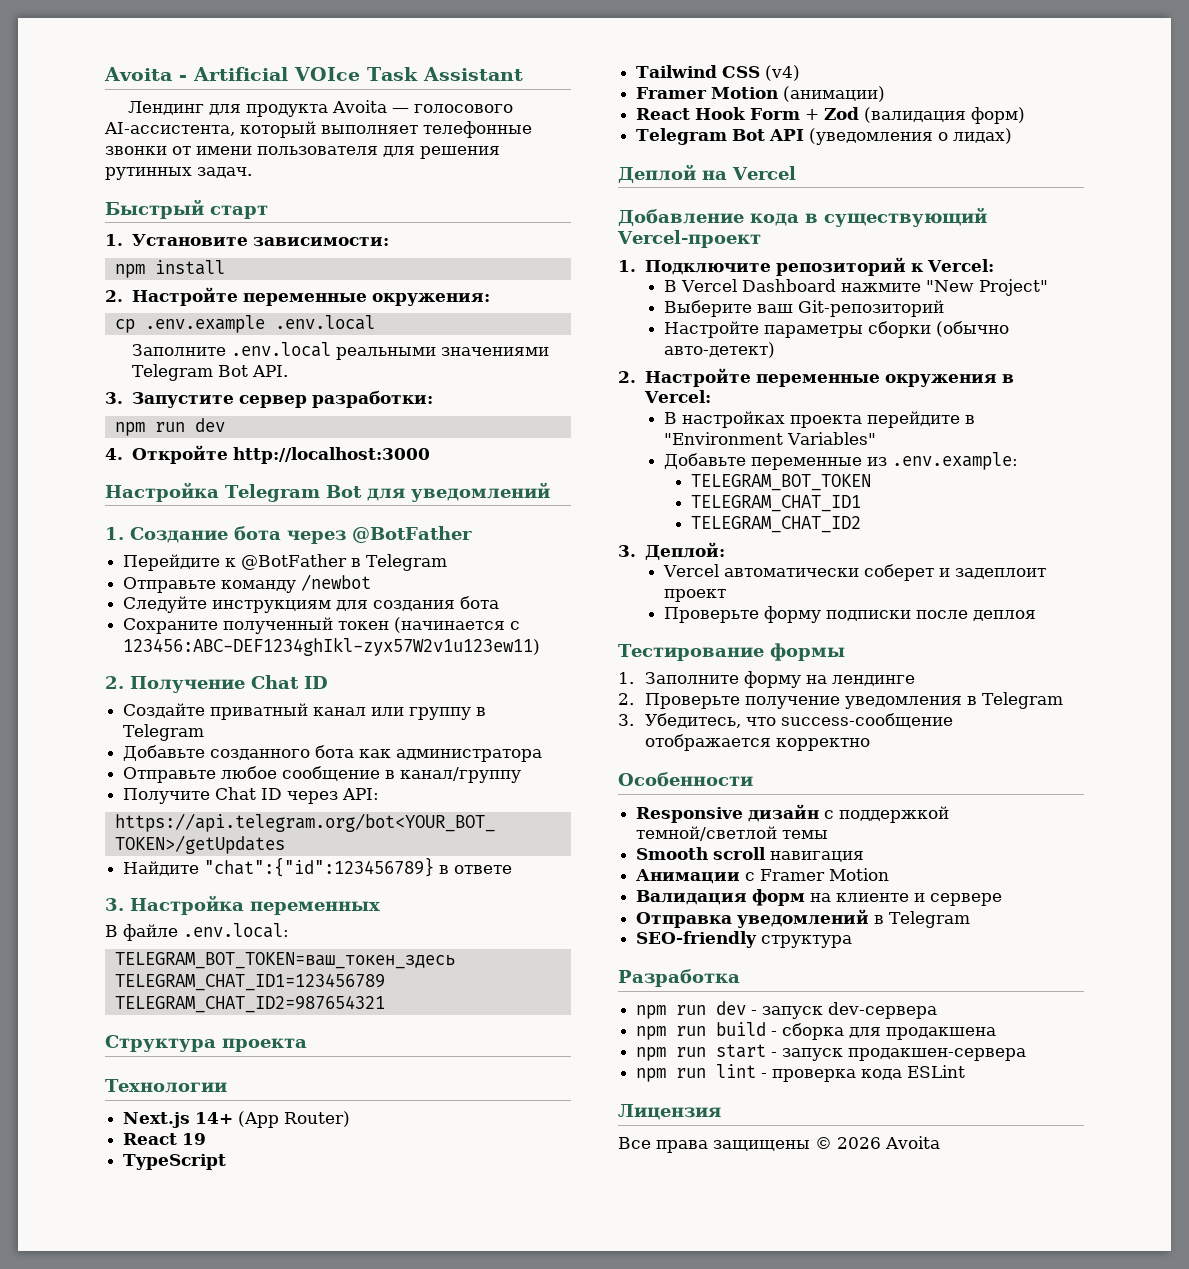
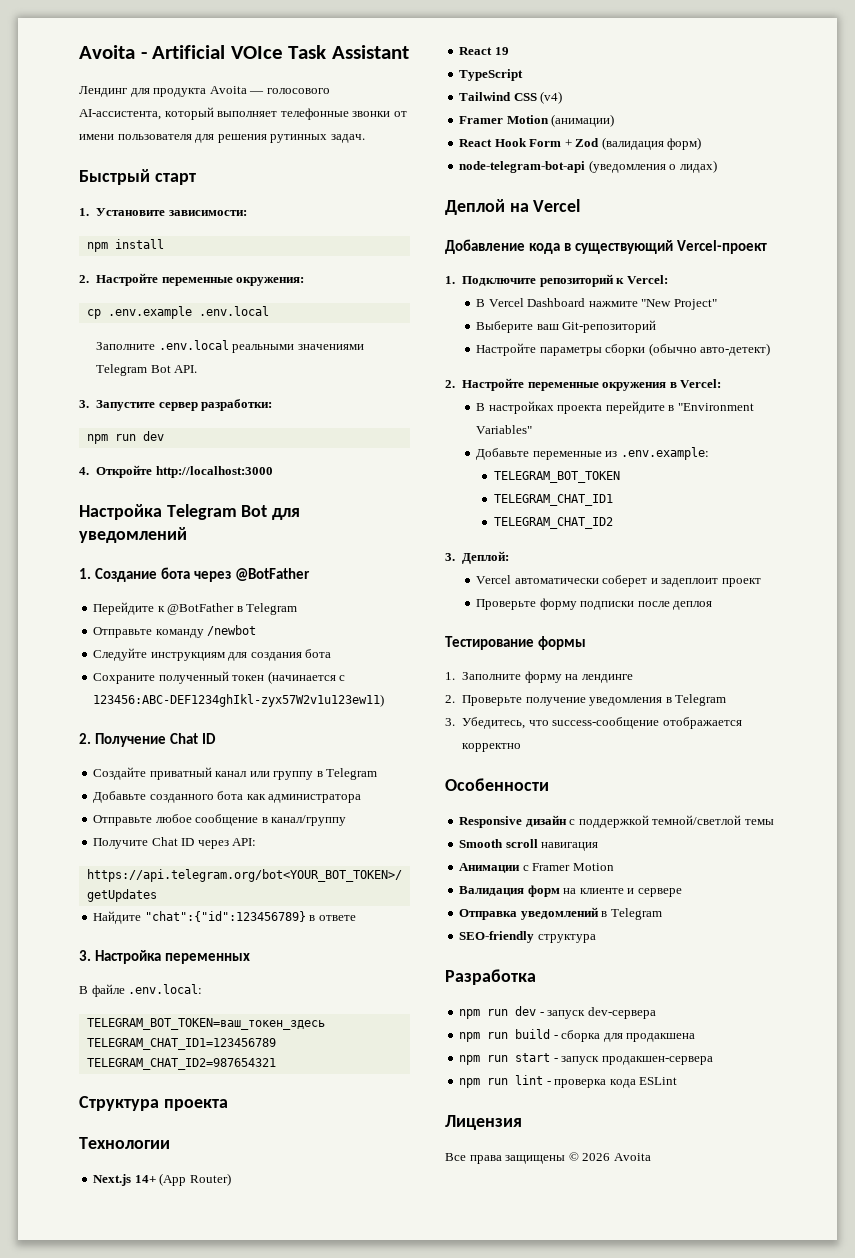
[636,128,805,145] Telegram Bot API -> [459,161,586,173] node-telegram-bot-api

